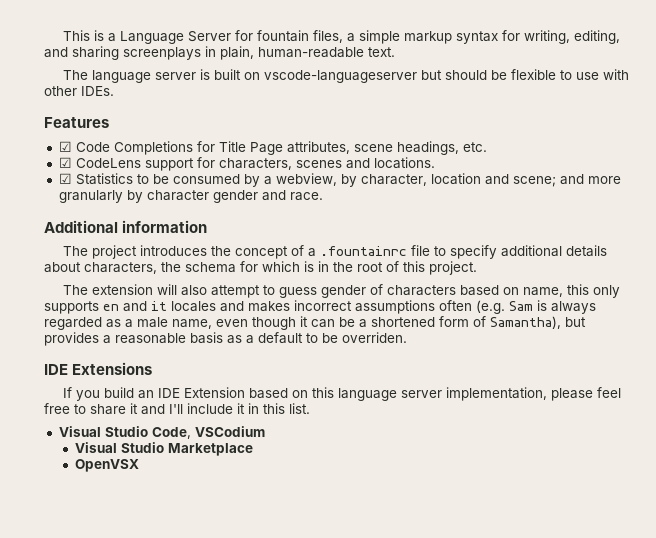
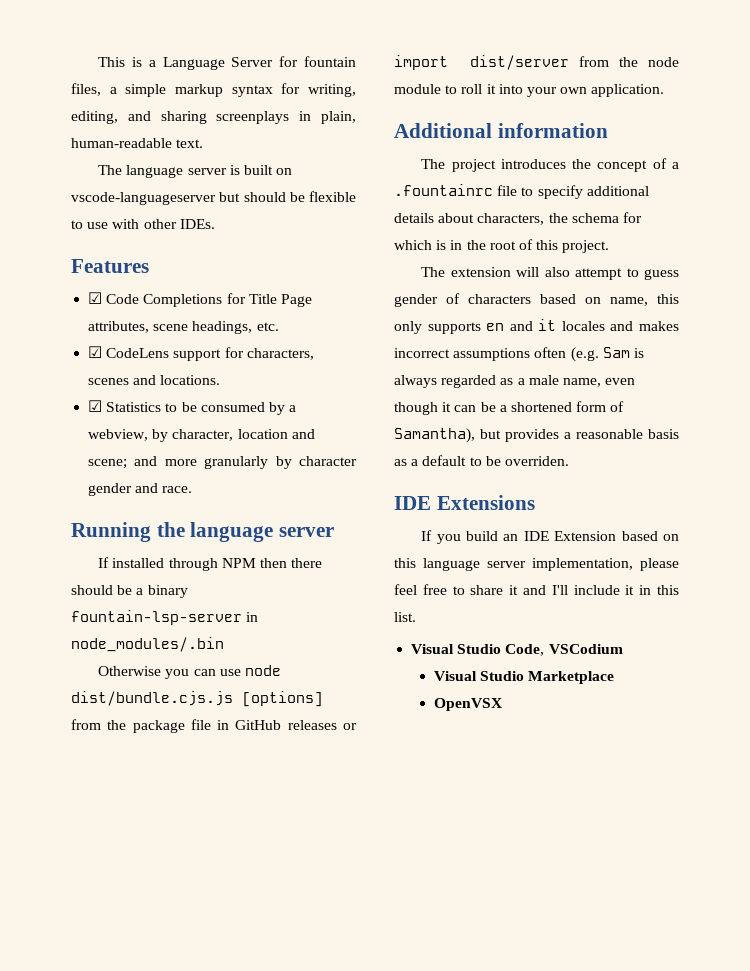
(323, 196) none -> [71,522,335,542] [98,557,323,571] [71,585,188,598] [71,610,259,625] [71,637,224,652] [98,665,282,679] [71,691,323,707] [71,719,357,733] [394,55,679,70] [394,84,665,97] // Running the language server // If installed through NPM then there should be a binary fountain-lsp-server in node_modules/.bin // Otherwise you can use node dist/bundle.cjs.js [options] from the package file in GitHub releases or import dist/server from the node module to roll it into your own application.

